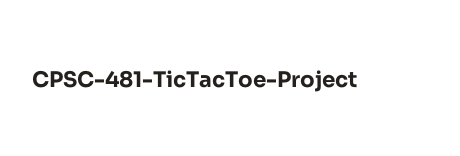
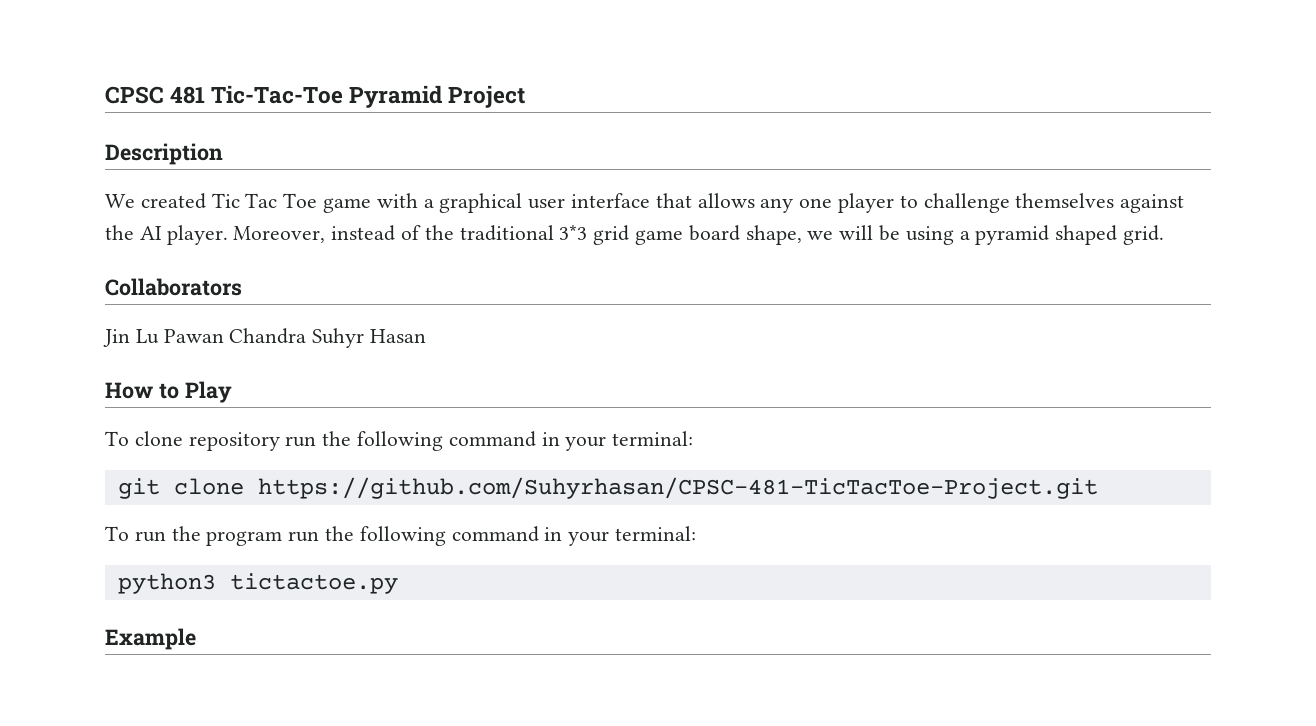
[32,70,357,92] CPSC-481-TicTacToe-Project -> [105,85,526,108] [105,143,223,165] [105,193,1185,213] [105,225,1165,245] [105,278,242,296] [103,328,427,348] [105,381,232,403] [105,431,694,451] [117,477,1098,499] [105,526,697,546] [117,573,398,594] [105,628,196,650] CPSC 481 Tic-Tac-Toe Pyramid Project // Description // We created Tic Tac Toe game with a graphical user interface that allows any one player to challenge themselves against the AI player. Moreover, instead of the traditional 3*3 grid game board shape, we will be using a pyramid shaped grid. // Collaborators // Jin Lu Pawan Chandra Suhyr Hasan // How to Play // To clone repository run the following command in your terminal: // git clone https://github.com/Suhyrhasan/CPSC-481-TicTacToe-Project.git // To run the program run the following command in your terminal: // python3 tictactoe.py // Example

